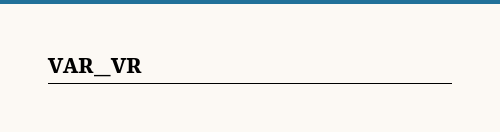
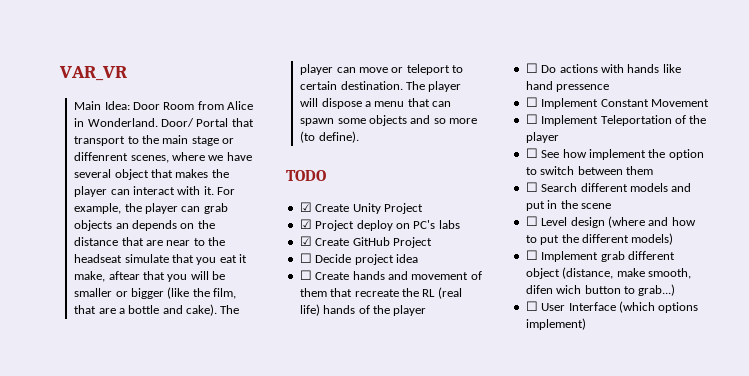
(142, 67) none -> [74,101,254,110] [74,118,254,127] [74,135,235,146] [74,152,252,163] [74,169,229,180] [74,186,236,197] [74,203,228,214] [74,220,215,231] [74,237,226,246] [74,254,248,265] [74,271,226,282] [74,287,237,299] [74,304,240,316] [300,64,464,75] [300,81,462,92] [300,98,452,109] [300,115,478,126] [300,131,359,143] [286,170,326,181] [299,202,423,214] [299,219,460,231] [299,236,432,248] [299,253,418,265] [299,270,482,280] [299,287,462,299] [299,304,427,316] [525,63,681,73] [525,81,610,92] [525,97,709,109] [525,114,707,126] [525,132,559,143] [525,148,704,160] [525,166,653,175] [525,182,692,192] [525,200,611,211] [525,216,696,228] [525,233,674,245] [525,250,675,262] [525,267,691,279] [525,284,676,296] [525,301,699,313] [525,318,586,330] // Main Idea: Door Room from Alice in Wonderland. Door/ Portal that transport to the main stage or diffenrent scenes, where we have several object that makes the player can interact with it. For example, the player can grab objects an depends on the distance that are near to the headseat simulate that you eat it make, aftear that you will be smaller or bigger (like the film, that are a bottle and cake). The player can move or teleport to certain destination. The player will dispose a menu that can spawn some objects and so more (to define). // TODO // ☑ Create Unity Project // ☑ Project deploy on PC's labs // ☑ Create GitHub Project // ☐ Decide project idea // ☐ Create hands and movement of them that recreate the RL (real life) hands of the player // ☐ Do actions with hands like hand pressence // ☐ Implement Constant Movement // ☐ Implement Teleportation of the player // ☐ See how implement the option to switch between them // ☐ Search different models and put in the scene // ☐ Level design (where and how to put the different models) // ☐ Implement grab different object (distance, make smooth, difen wich button to grab...) // ☐ User Interface (which options implement)

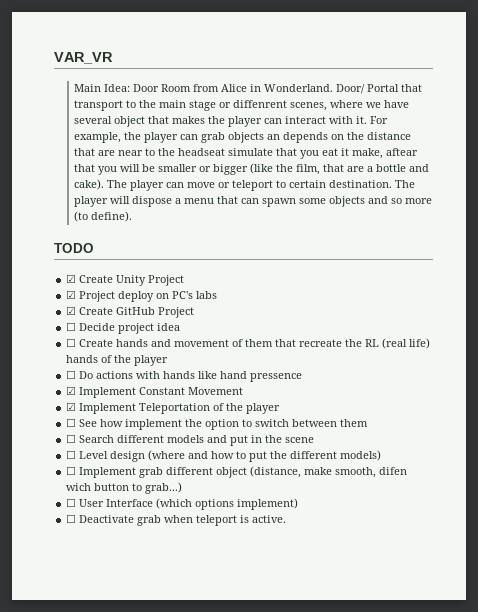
[525,97,538,107] ☐ -> [66,386,77,395] ☑
[525,114,538,124] ☐ -> [66,402,77,411] ☑
(586, 324) none -> [66,514,287,526] // ☐ Deactivate grab when teleport is active.

